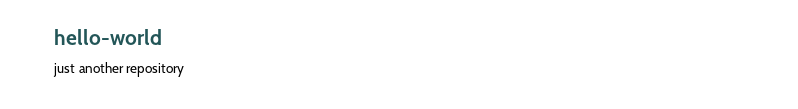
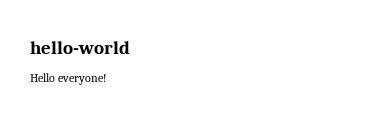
[53,62,185,77] just another repository -> [30,73,107,85] Hello everyone!

